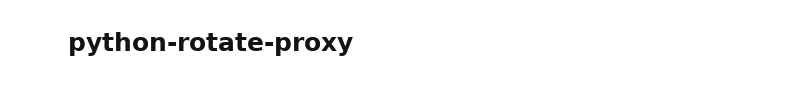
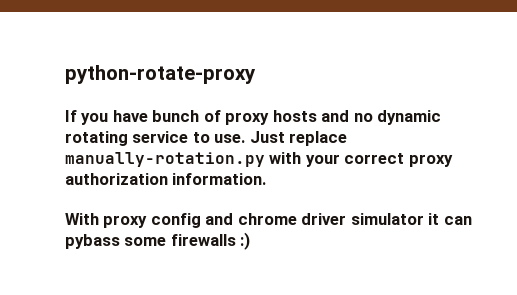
(353, 44) none -> [65,110,442,125] [65,131,348,146] [65,152,453,167] [65,173,267,185] [65,213,472,228] [65,232,251,250] // If you have bunch of proxy hosts and no dynamic rotating service to use. Just replace manually-rotation.py with your correct proxy authorization information. // With proxy config and chrome driver simulator it can pybass some firewalls :)

